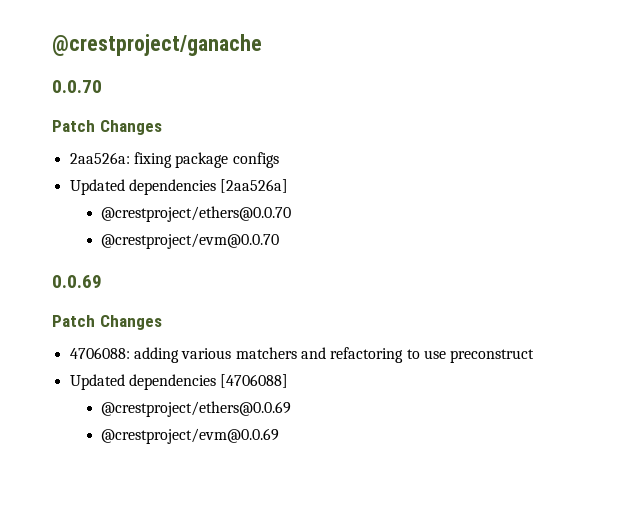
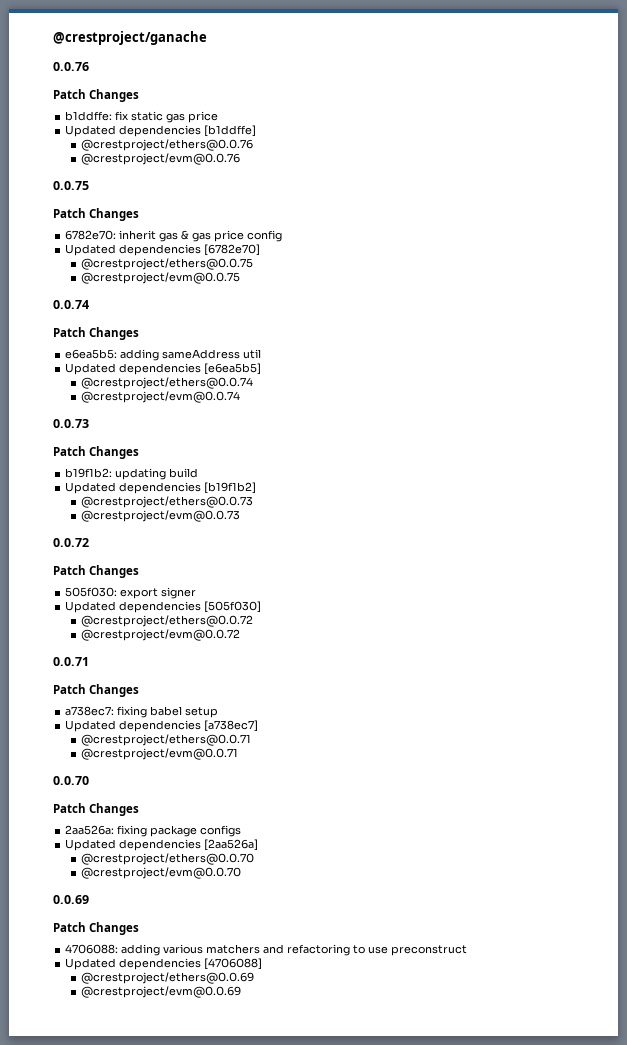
(262, 45) none -> [53,62,89,71] [53,89,140,102] [65,111,219,123] [65,125,257,137] [80,139,253,151] [80,153,240,165] [53,181,89,190] [53,208,140,221] [65,230,283,242] [65,244,261,256] [80,258,253,270] [80,272,240,284] [53,300,89,309] [53,327,140,340] [65,349,262,361] [65,363,262,375] [80,377,253,389] [80,391,240,403] [53,419,89,428] [53,446,140,459] [65,468,199,480] [65,482,257,494] [80,496,253,508] [80,510,240,522] [53,538,89,547] [53,565,140,578] [65,587,197,599] [65,601,262,613] [80,615,253,627] [80,629,240,641] [53,657,89,666] [53,684,140,697] [65,706,219,718] [65,720,259,732] [80,734,251,746] [80,748,238,760] // 0.0.76 // Patch Changes // b1ddffe: fix static gas price // Updated dependencies [b1ddffe] // @crestproject/ethers@0.0.76 // @crestproject/evm@0.0.76 // 0.0.75 // Patch Changes // 6782e70: inherit gas & gas price config // Updated dependencies [6782e70] // @crestproject/ethers@0.0.75 // @crestproject/evm@0.0.75 // 0.0.74 // Patch Changes // e6ea5b5: adding sameAddress util // Updated dependencies [e6ea5b5] // @crestproject/ethers@0.0.74 // @crestproject/evm@0.0.74 // 0.0.73 // Patch Changes // b19f1b2: updating build // Updated dependencies [b19f1b2] // @crestproject/ethers@0.0.73 // @crestproject/evm@0.0.73 // 0.0.72 // Patch Changes // 505f030: export signer // Updated dependencies [505f030] // @crestproject/ethers@0.0.72 // @crestproject/evm@0.0.72 // 0.0.71 // Patch Changes // a738ec7: fixing babel setup // Updated dependencies [a738ec7] // @crestproject/ethers@0.0.71 // @crestproject/evm@0.0.71

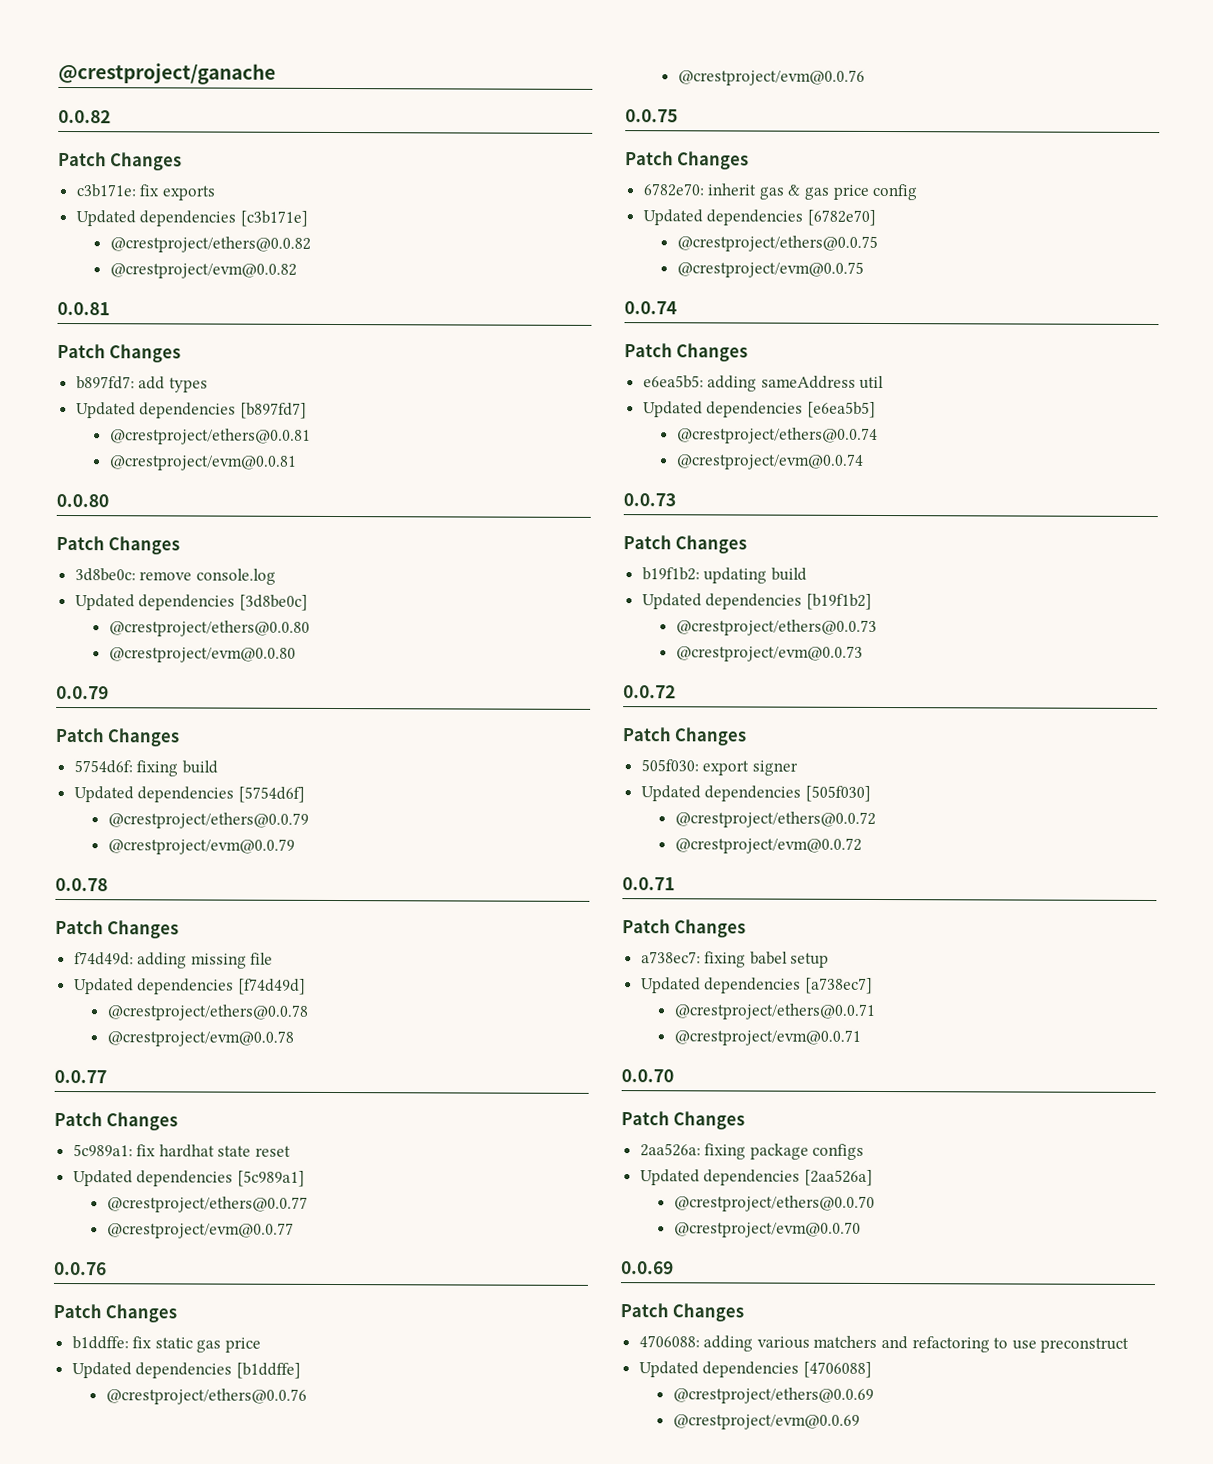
(207, 38) none -> [58,109,111,124] [58,151,183,171] [75,184,216,201] [75,210,308,227] [109,236,311,253] [109,263,297,279] [57,301,110,316] [57,343,182,363] [75,376,208,393] [75,402,307,419] [109,428,311,445] [108,455,297,471] [56,493,109,508] [56,535,181,555] [74,568,276,585] [74,594,308,611] [108,620,310,637] [108,647,296,663] [56,685,109,700] [55,727,181,747] [73,760,218,777] [73,786,305,803] [107,812,309,829] [107,838,295,855] [55,877,108,892] [55,919,180,939] [73,952,274,969] [73,978,306,995] [106,1004,308,1021] [106,1030,294,1047] [54,1069,107,1084] [54,1111,179,1131] [72,1144,292,1158] [72,1170,305,1187] [106,1196,308,1213] [106,1222,294,1239] // 0.0.82 // Patch Changes // c3b171e: fix exports // Updated dependencies [c3b171e] // @crestproject/ethers@0.0.82 // @crestproject/evm@0.0.82 // 0.0.81 // Patch Changes // b897fd7: add types // Updated dependencies [b897fd7] // @crestproject/ethers@0.0.81 // @crestproject/evm@0.0.81 // 0.0.80 // Patch Changes // 3d8be0c: remove console.log // Updated dependencies [3d8be0c] // @crestproject/ethers@0.0.80 // @crestproject/evm@0.0.80 // 0.0.79 // Patch Changes // 5754d6f: fixing build // Updated dependencies [5754d6f] // @crestproject/ethers@0.0.79 // @crestproject/evm@0.0.79 // 0.0.78 // Patch Changes // f74d49d: adding missing file // Updated dependencies [f74d49d] // @crestproject/ethers@0.0.78 // @crestproject/evm@0.0.78 // 0.0.77 // Patch Changes // 5c989a1: fix hardhat state reset // Updated dependencies [5c989a1] // @crestproject/ethers@0.0.77 // @crestproject/evm@0.0.77

